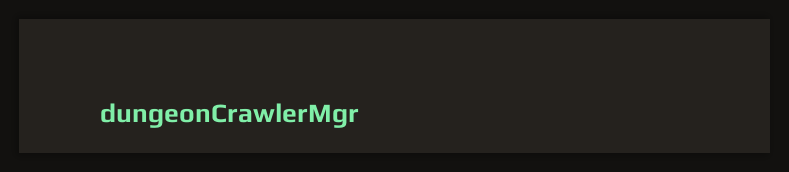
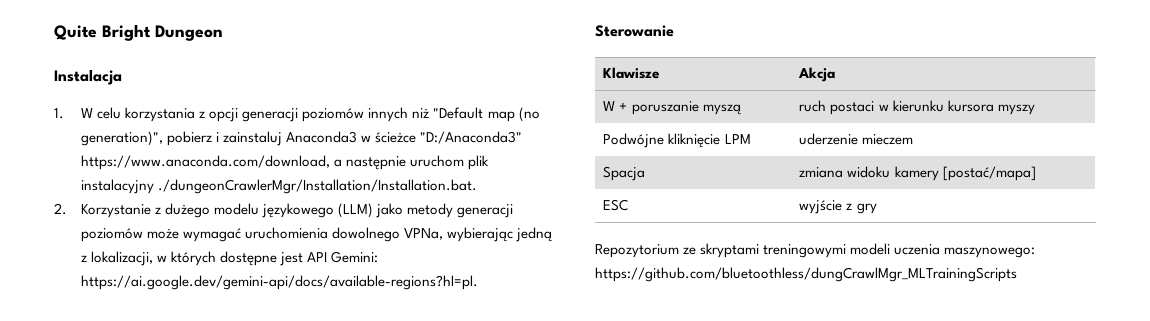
[100,103,359,128] dungeonCrawlerMgr -> [54,24,223,41] [54,70,122,85] [54,107,540,122] [81,131,523,146] [81,155,490,170] [81,179,478,194] [54,203,514,218] [81,227,553,242] [81,251,379,266] [81,275,479,290] [595,25,674,37] [603,67,660,79] [798,67,836,82] [603,101,741,115] [799,100,1035,115] [603,133,751,148] [799,133,914,145] [603,166,646,181] [799,166,1036,181] [603,199,629,211] [799,200,877,214] [595,243,1036,258] [595,267,1017,282] Quite Bright Dungeon // Instalacja // 1. W celu korzystania z opcji generacji poziomów innych niż "Default map (no generation)", pobierz i zainstaluj Anaconda3 w ścieżce "D:/Anaconda3" https://www.anaconda.com/download, a następnie uruchom plik instalacyjny ./dungeonCrawlerMgr/Installation/Installation.bat. // 2. Korzystanie z dużego modelu językowego (LLM) jako metody generacji poziomów może wymagać uruchomienia dowolnego VPNa, wybierając jedną z lokalizacji, w których dostępne jest API Gemini: https://ai.google.dev/gemini-api/docs/available-regions?hl=pl. // Sterowanie // Klawisze | Akcja // W + poruszanie myszą | ruch postaci w kierunku kursora myszy // Podwójne kliknięcie LPM | uderzenie mieczem // Spacja | zmiana widoku kamery [postać/mapa] // ESC | wyjście z gry // Repozytorium ze skryptami treningowymi modeli uczenia maszynowego: https://github.com/bluetoothless/dungCrawlMgr_MLTrainingScripts

